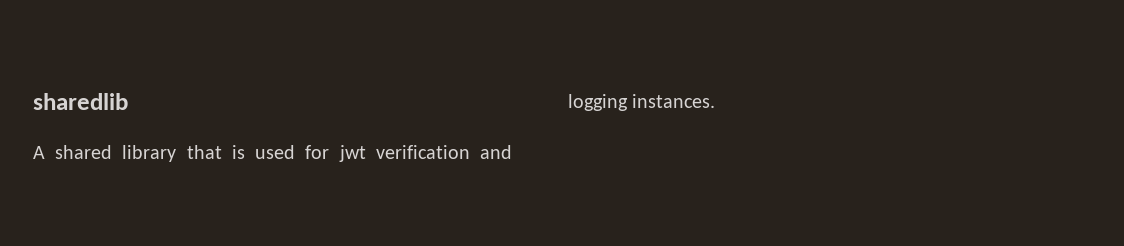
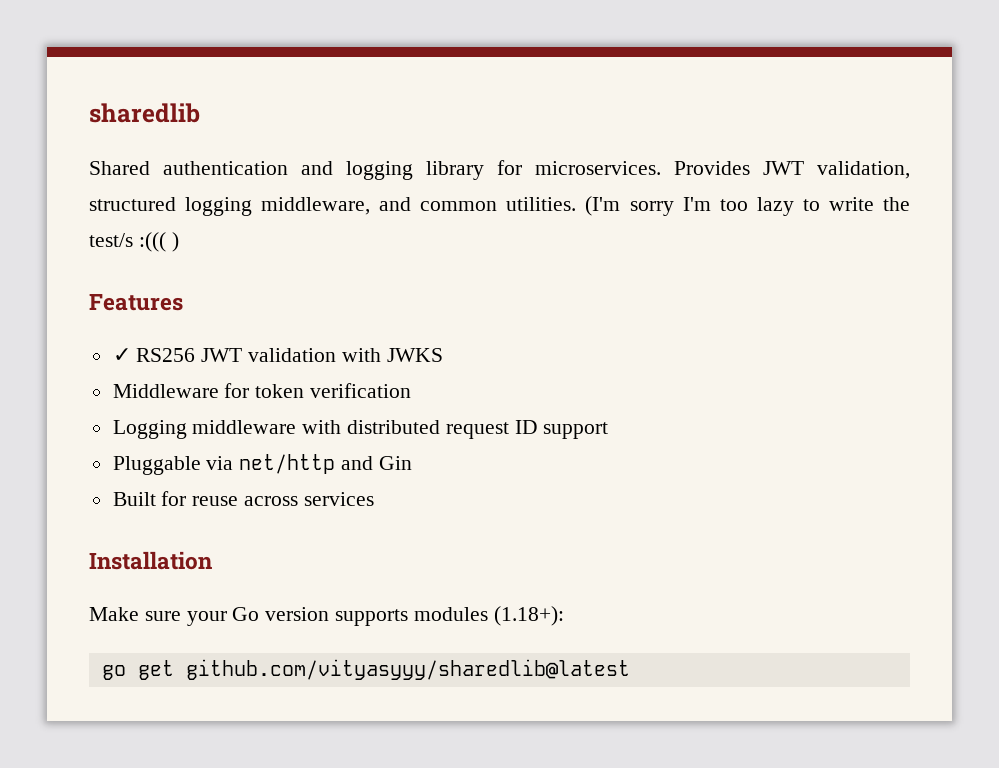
[33,145,512,162] [568,94,716,111] A shared library that is used for jwt verification and logging instances. -> [89,160,910,180] [89,196,911,216] [89,232,179,252] [89,294,183,311] [112,348,443,362] [112,383,412,398] [112,420,609,439] [112,454,412,475] [112,491,374,506] [89,551,212,570] [89,606,564,626] [101,659,630,680] Shared authentication and logging library for microservices. Provides JWT validation, structured logging middleware, and common utilities. (I'm sorry I'm too lazy to write the test/s :((( ) // Features // ✓ RS256 JWT validation with JWKS // Middleware for token verification // Logging middleware with distributed request ID support // Pluggable via net/http and Gin // Built for reuse across services // Installation // Make sure your Go version supports modules (1.18+): // go get github.com/vityasyyy/sharedlib@latest

